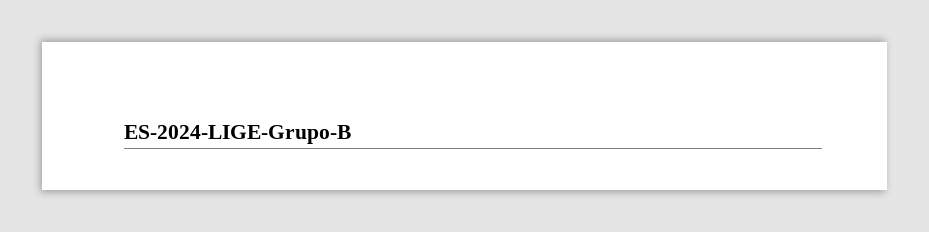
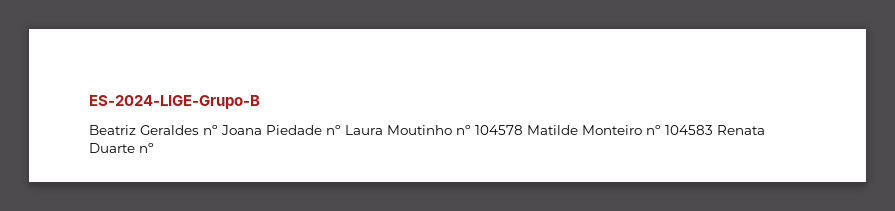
(351, 134) none -> [89,125,765,135] [89,143,154,153] // Beatriz Geraldes nº Joana Piedade nº Laura Moutinho nº 104578 Matilde Monteiro nº 104583 Renata Duarte nº

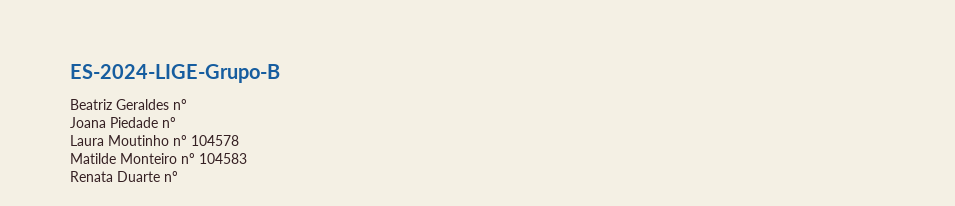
(218, 130) none -> (187, 104) //
(341, 130) none -> (176, 122) //
(523, 130) none -> (239, 140) //
(713, 130) none -> (247, 158) //

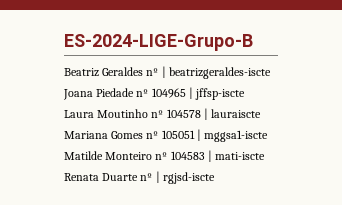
(187, 104) none -> [161,66,271,79] | beatrizgeraldes-iscte
(176, 122) none -> [151,87,246,100] 104965 | jffsp-iscte
(239, 140) none -> [203,108,262,120] [64,129,269,142] | lauraiscte // Mariana Gomes nº 105051 | mggsa1-iscte
(247, 158) none -> [207,150,266,162] | mati-iscte
(178, 176) none -> [155,171,215,184] | rgjsd-iscte

